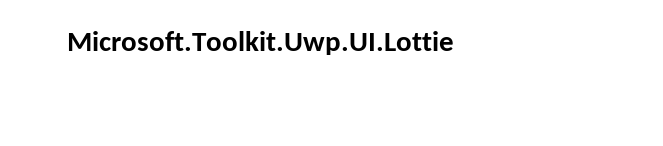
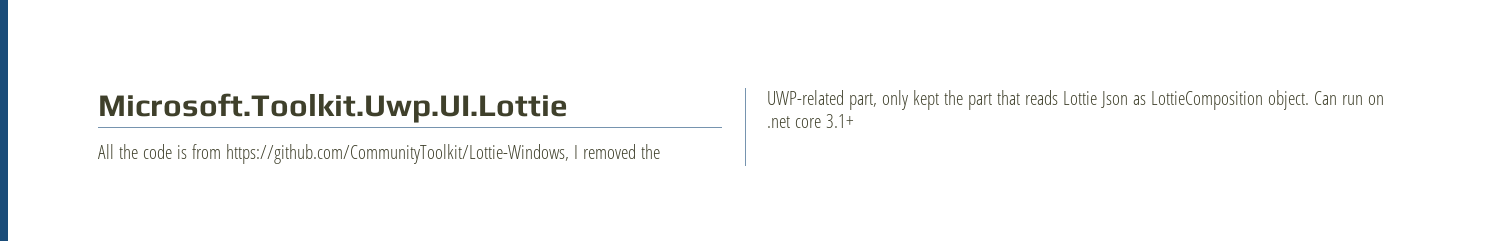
(454, 43) none -> [98,144,660,164] [767,90,1384,110] [767,114,854,128] // All the code is from https://github.com/CommunityToolkit/Lottie-Windows, I removed the UWP-related part, only kept the part that reads Lottie Json as LottieComposition object. Can run on .net core 3.1+

